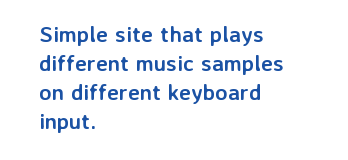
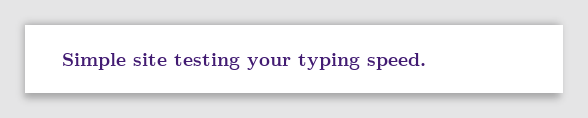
[160,26,264,46] [39,55,284,75] [39,84,261,104] [39,114,96,133] that plays different music samples on different keyboard input. -> [174,53,426,70] testing your typing speed.

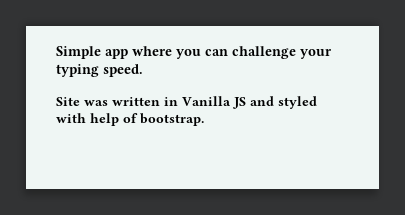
[133,53,426,70] site testing your typing speed. -> [105,46,332,59] [56,64,143,77] [56,96,317,109] [56,113,204,126] app where you can challenge your typing speed. // Site was written in Vanilla JS and styled with help of bootstrap.

